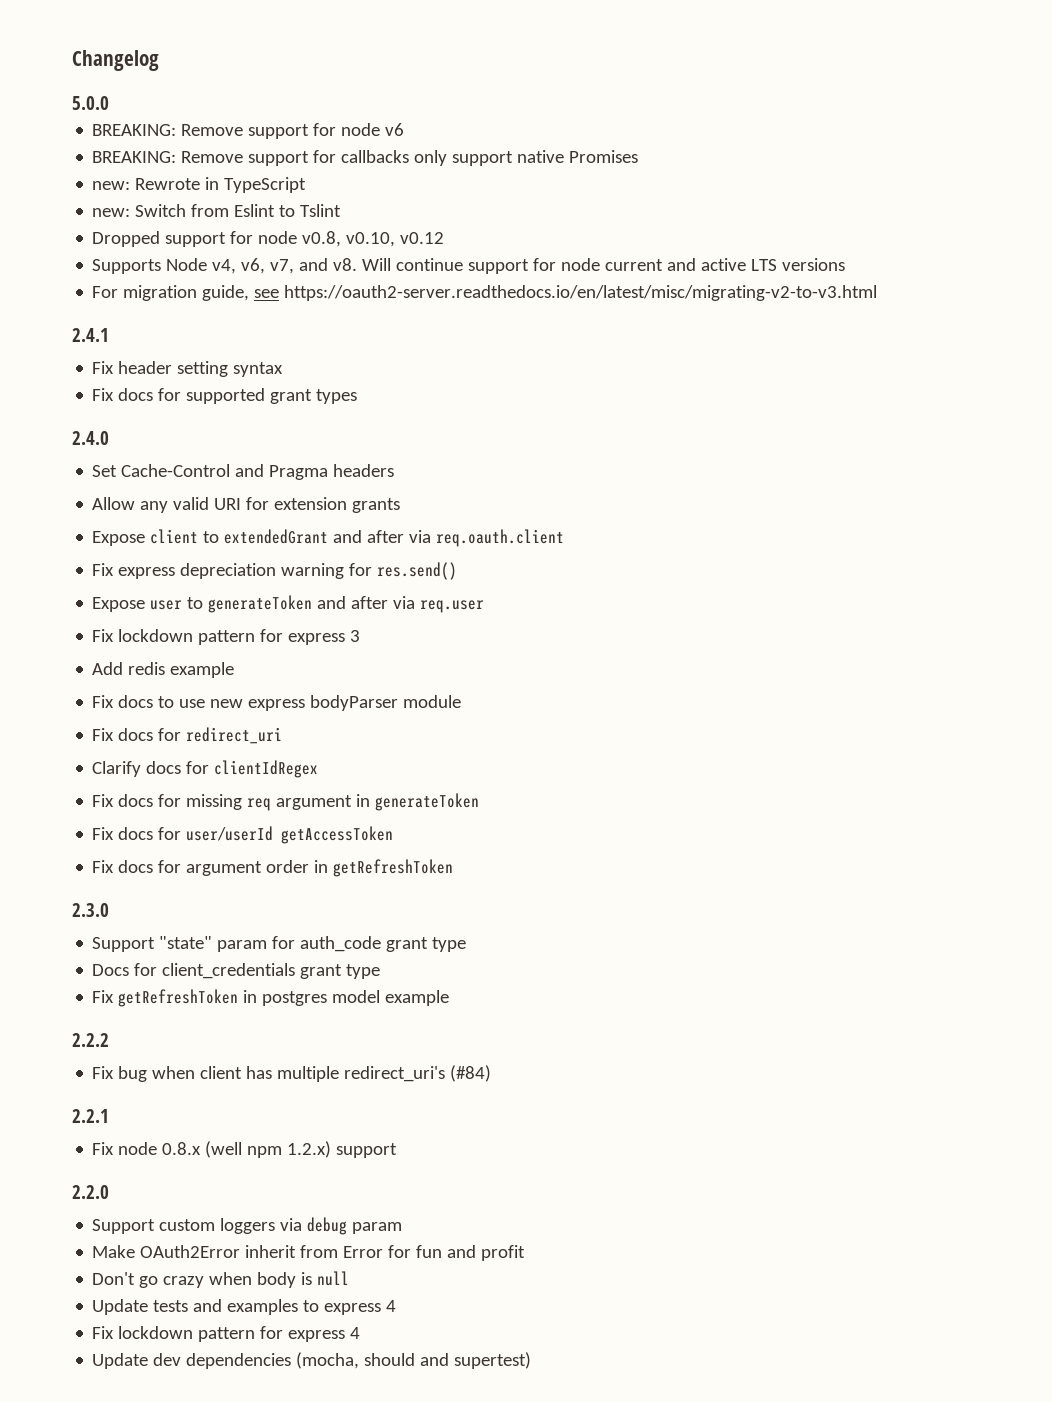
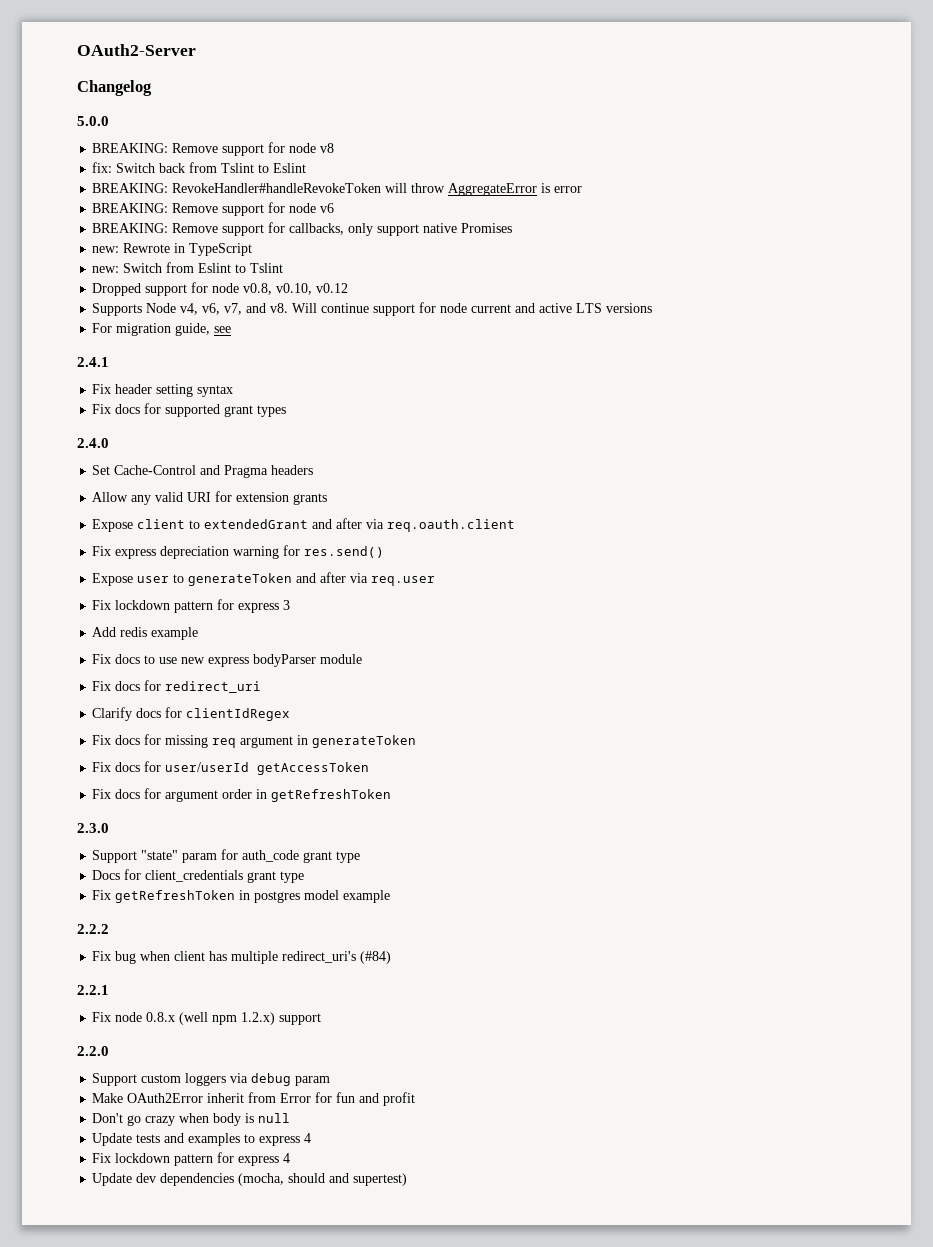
(72, 60) none -> [77,44,196,56] OAuth2-Server //
(109, 103) none -> [92,142,335,156] [92,162,307,173] [92,183,583,196] // BREAKING: Remove support for node v8 // fix: Switch back from Tslint to Eslint // BREAKING: RevokeHandler#handleRevokeToken will throw AggregateError is error
[341,150,410,163] callbacks -> [289,223,345,235] callbacks,
[284,285,878,301] https://oauth2-server.readthedocs.io/en/latest/misc/migrating-v2-to-v3.html -> (232, 329) none

